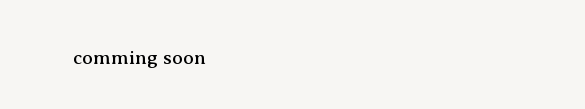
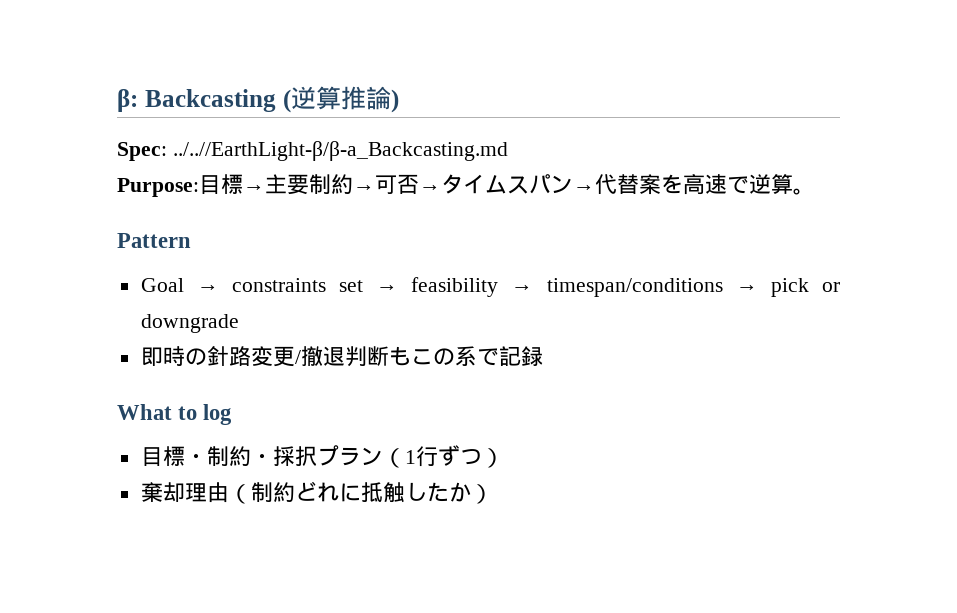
[73,51,207,68] comming soon -> [117,86,399,113] [117,141,508,161] [117,174,815,197] [117,233,191,248] [140,277,840,297] [140,314,239,333] [140,346,543,367] [117,404,233,425] [140,445,504,468] [140,481,493,504] β: Backcasting (逆算推論) // Spec: ../..//EarthLight-β/β-a_Backcasting.md // Purpose:目標→主要制約→可否→タイムスパン→代替案を高速で逆算。 // Pattern // Goal → constraints set → feasibility → timespan/conditions → pick or downgrade // 即時の針路変更/撤退判断もこの系で記録 // What to log // 目標・制約・採択プラン（1行ずつ） // 棄却理由（制約どれに抵触したか）

